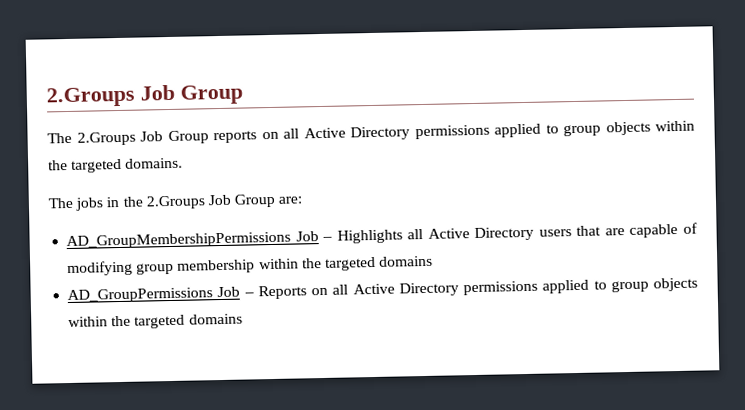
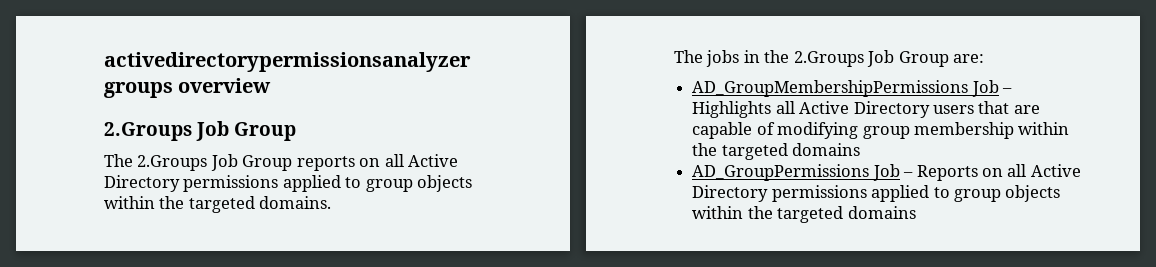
(46, 97) none -> [104,52,471,72] [104,78,272,98] activedirectorypermissionsanalyzer groups overview //

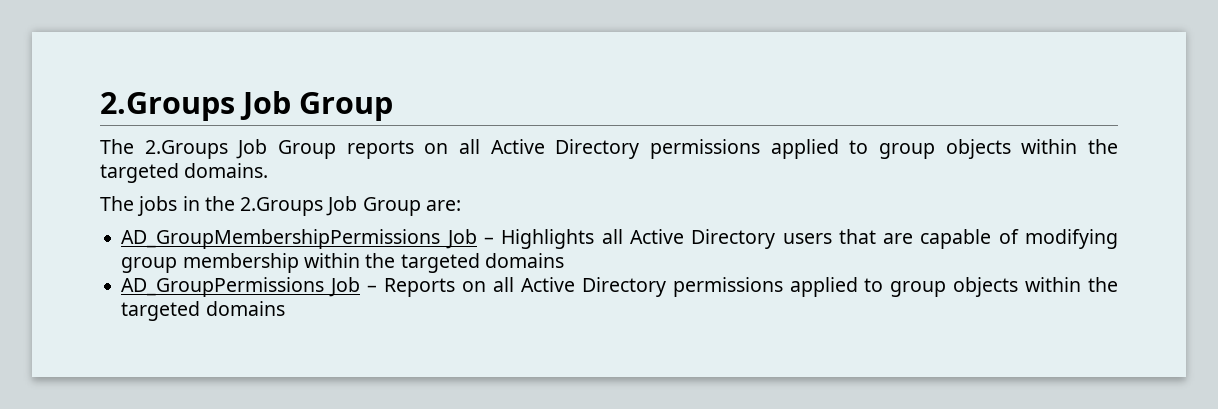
[104,52,471,72] [104,78,272,98] activedirectorypermissionsanalyzer groups overview // -> (100, 106) none

